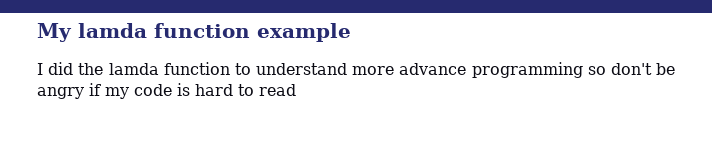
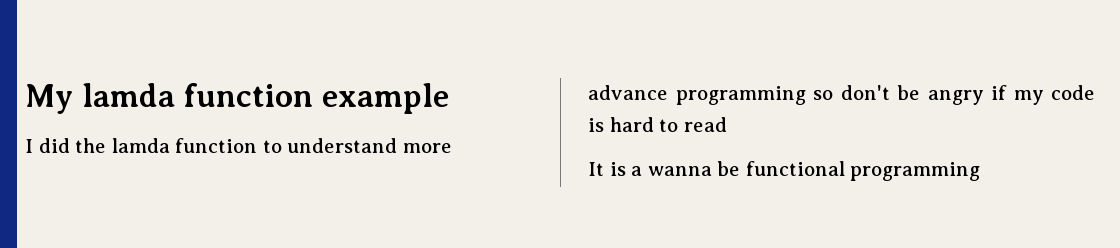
(296, 90) none -> [588,161,981,181] // It is a wanna be functional programming

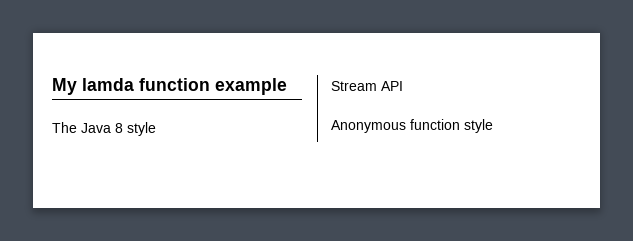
[25,138,452,153] [588,85,1095,105] [588,117,727,132] [588,161,981,181] I did the lamda function to understand more advance programming so don't be angry if my code is hard to read // It is a wanna be functional programming -> [52,122,156,136] [331,81,403,91] [331,119,493,133] The Java 8 style // Stream API // Anonymous function style

